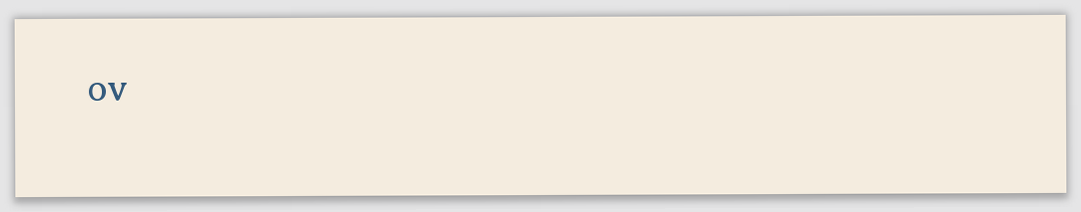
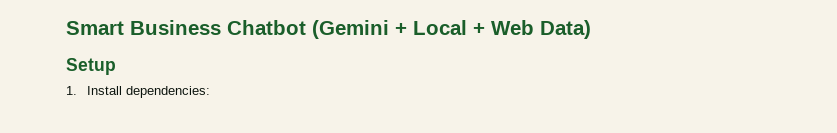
[87,82,128,101] OV -> [66,20,591,39] [66,58,116,75] [66,86,211,98] Smart Business Chatbot (Gemini + Local + Web Data) // Setup // 1. Install dependencies:

